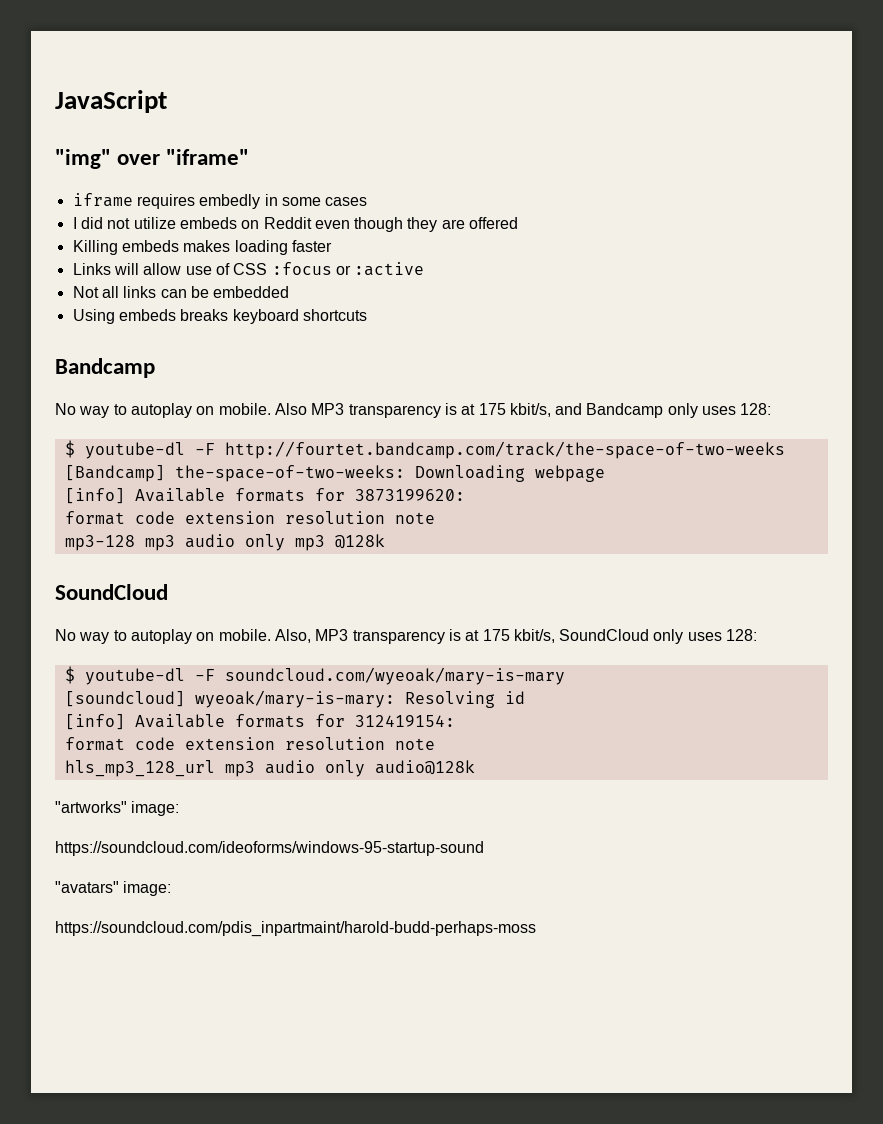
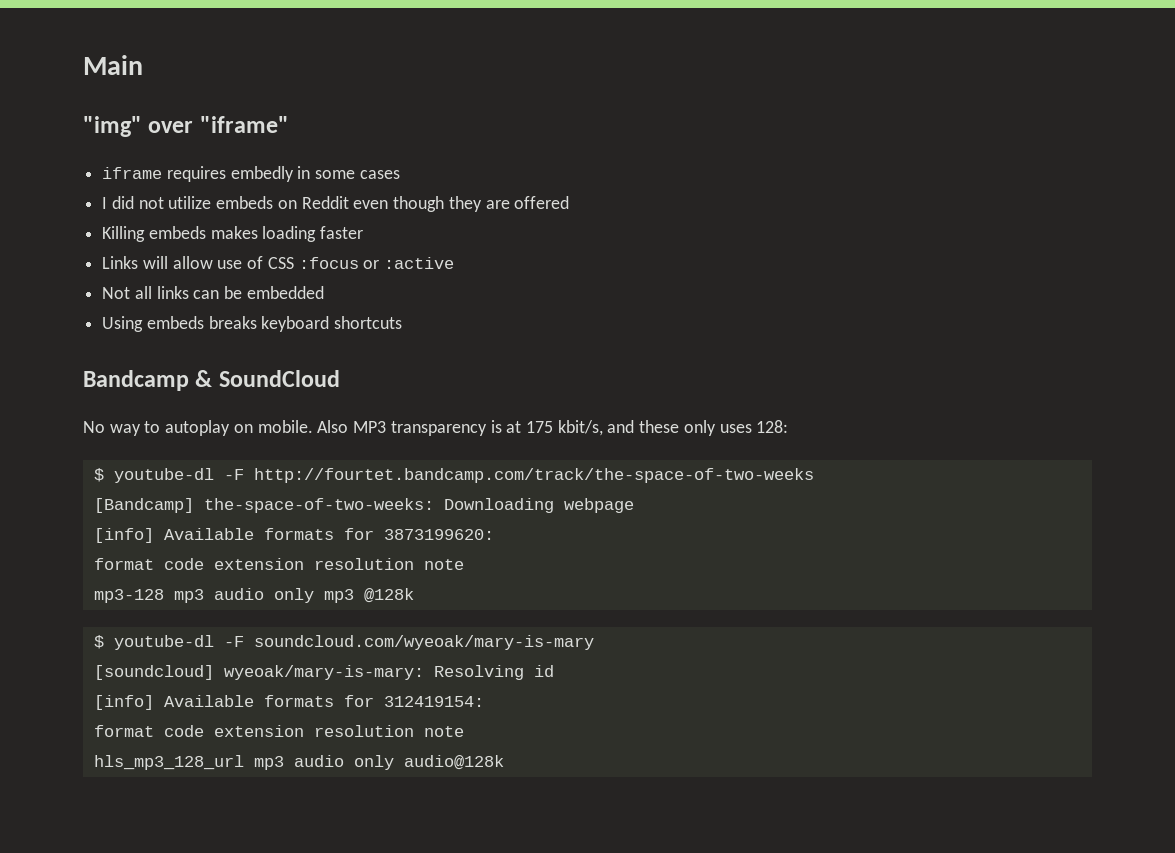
[55,90,167,113] JavaScript -> [83,55,143,75] Main
(155, 368) none -> [195,370,340,387] & SoundCloud
[586,403,664,418] Bandcamp -> [639,420,680,433] these
[55,584,168,600] [55,629,758,644] // SoundCloud // No way to autoplay on mobile. Also, MP3 transparency is at 175 kbit/s, SoundCloud only uses 128: -> (414, 595) none
[55,801,180,816] [55,841,484,856] [55,881,172,896] [55,921,536,937] // "artworks" image: // https://soundcloud.com/ideoforms/windows-95-startup-sound // "avatars" image: // https://soundcloud.com/pdis_inpartmaint/harold-budd-perhaps-moss -> (504, 762) none

